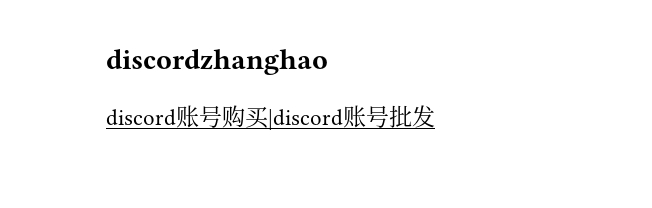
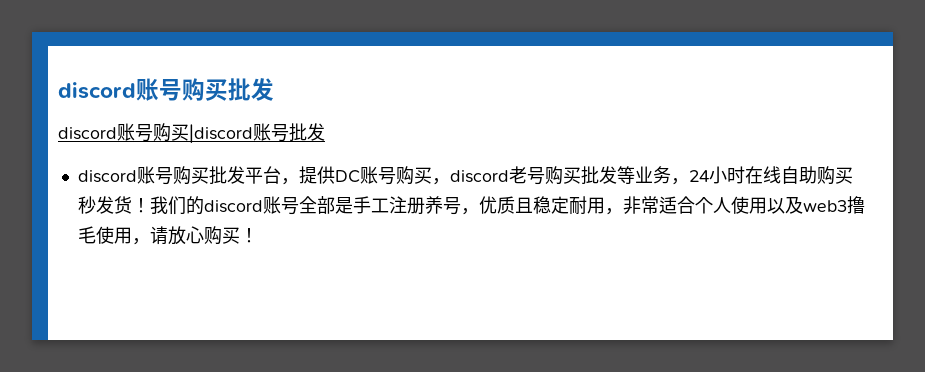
[106,49,328,75] discordzhanghao -> [58,78,274,101] discord账号购买批发
(435, 116) none -> [77,166,853,185] [77,196,865,215] [77,226,258,245] // discord账号购买批发平台，提供DC账号购买，discord老号购买批发等业务，24小时在线自助购买秒发货！我们的discord账号全部是手工注册养号，优质且稳定耐用，非常适合个人使用以及web3撸毛使用，请放心购买！

